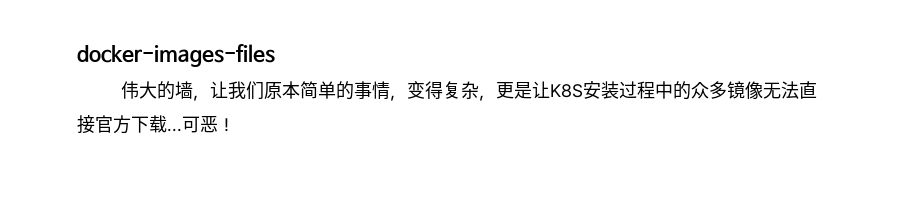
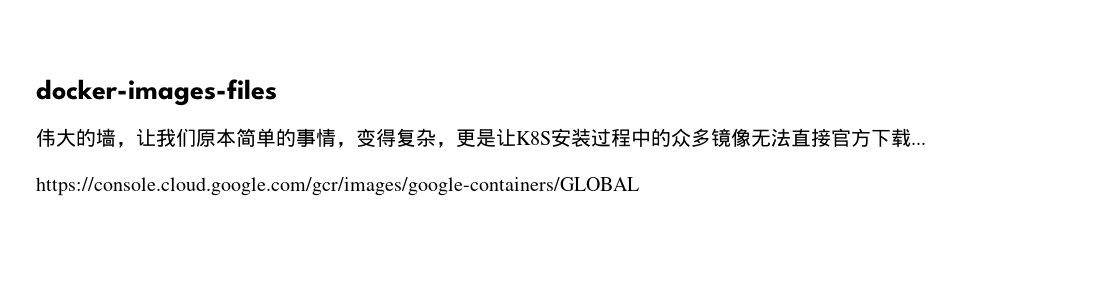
[182,116,235,133] 可恶！ -> [36,177,639,196] // https://console.cloud.google.com/gcr/images/google-containers/GLOBAL

